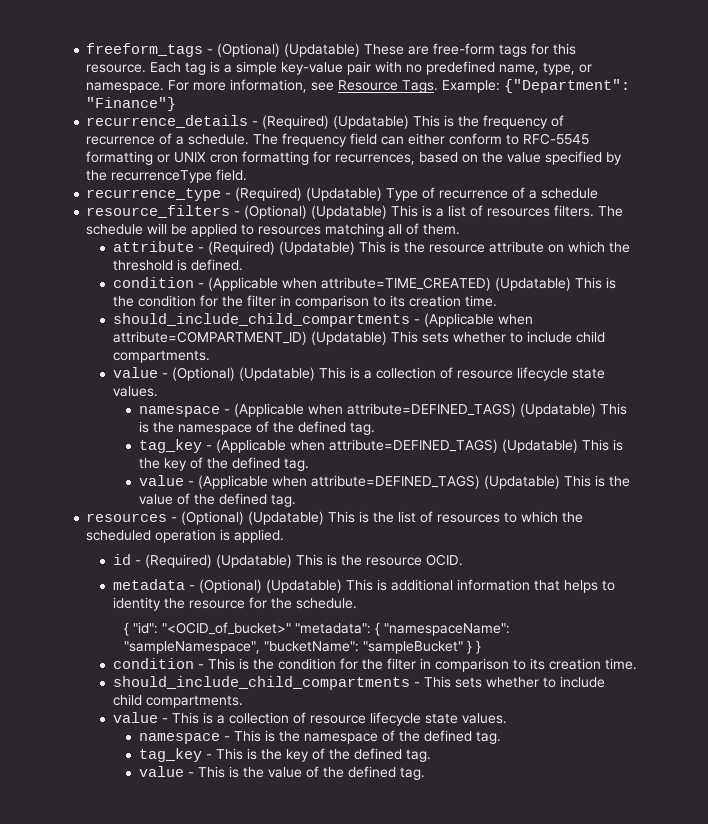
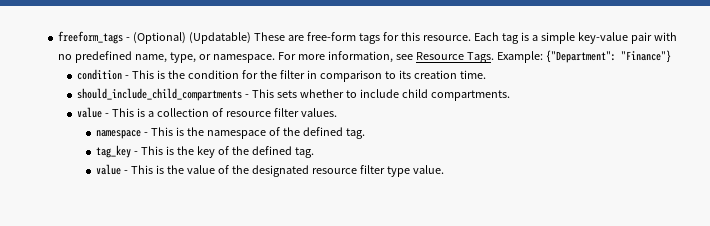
[86,115,565,129] [86,133,590,147] [86,151,623,165] [86,169,248,183] [86,187,599,201] [86,205,624,219] [86,223,461,237] [112,241,630,255] [112,259,243,271] [112,277,616,291] [112,295,497,309] [112,313,533,327] [112,331,605,345] [112,350,210,363] [112,367,605,381] [112,386,158,397] [138,403,627,417] [138,421,375,435] [138,439,623,453] [138,457,309,471] [138,475,630,489] [138,493,296,507] [86,511,584,525] [86,529,285,543] [112,554,463,568] [112,579,615,593] [112,597,357,611] [123,622,510,636] [123,640,481,654] // recurrence_details - (Required) (Updatable) This is the frequency of recurrence of a schedule. The frequency field can either conform to RFC-5545 formatting or UNIX cron formatting for recurrences, based on the value specified by the recurrenceType field. // recurrence_type - (Required) (Updatable) Type of recurrence of a schedule // resource_filters - (Optional) (Updatable) This is a list of resources filters. The schedule will be applied to resources matching all of them. // attribute - (Required) (Updatable) This is the resource attribute on which the threshold is defined. // condition - (Applicable when attribute=TIME_CREATED) (Updatable) This is the condition for the filter in comparison to its creation time. // should_include_child_compartments - (Applicable when attribute=COMPARTMENT_ID) (Updatable) This sets whether to include child compartments. // value - (Optional) (Updatable) This is a collection of resource lifecycle state values. // namespace - (Applicable when attribute=DEFINED_TAGS) (Updatable) This is the namespace of the defined tag. // tag_key - (Applicable when attribute=DEFINED_TAGS) (Updatable) This is the key of the defined tag. // value - (Applicable when attribute=DEFINED_TAGS) (Updatable) This is the value of the defined tag. // resources - (Optional) (Updatable) This is the list of resources to which the scheduled operation is applied. // id - (Required) (Updatable) This is the resource OCID. // metadata - (Optional) (Updatable) This is additional information that helps to identity the resource for the schedule. // { "id": "<OCID_of_bucket>" "metadata": { "namespaceName": "sampleNamespace", "bucketName": "sampleBucket" } } -> (671, 56) none
[369,712,458,726] lifecycle state -> [273,108,299,117] filter
[347,766,425,780] defined tag. -> [251,165,444,177] designated resource filter type value.

